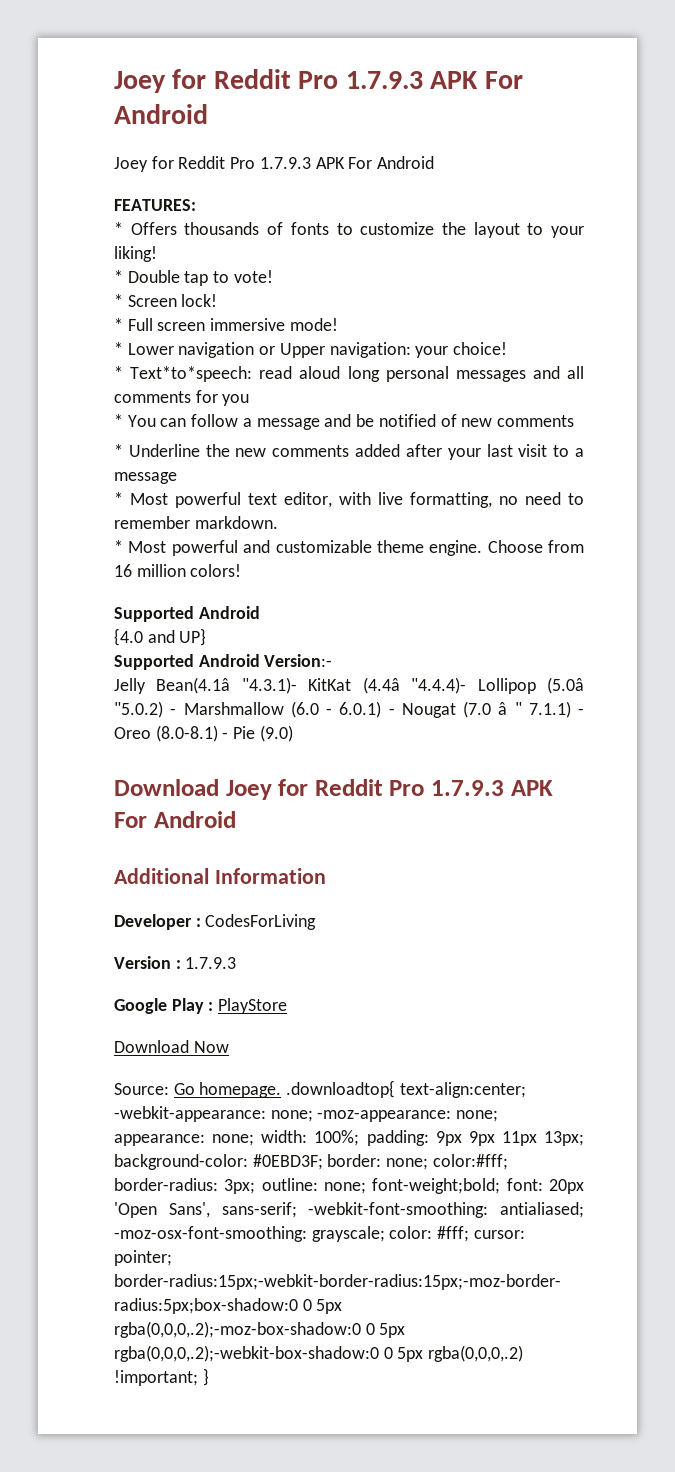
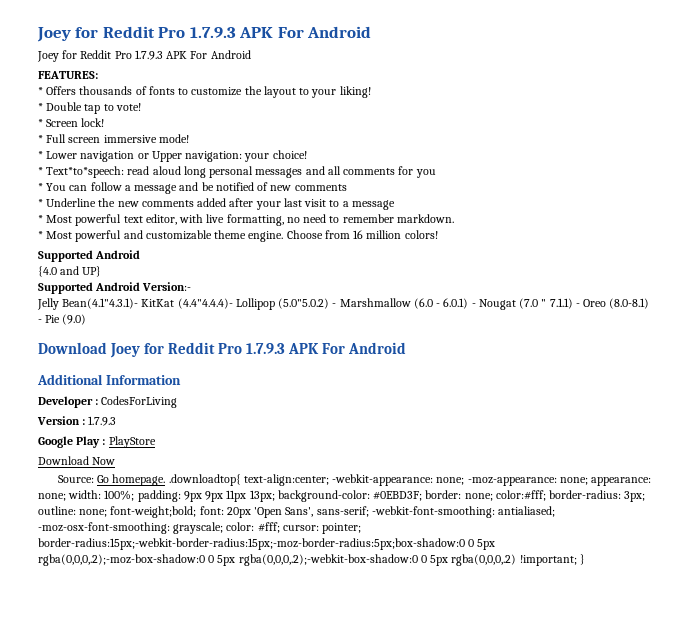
[156,677,584,694] [114,701,163,718] Bean(4.1â "4.3.1)- KitKat (4.4â "4.4.4)- Lollipop (5.0â "5.0.2) -> [62,298,330,310] Bean(4.1"4.3.1)- KitKat (4.4"4.4.4)- Lollipop (5.0"5.0.2)
[498,702,508,715] â -> (539, 303) none

